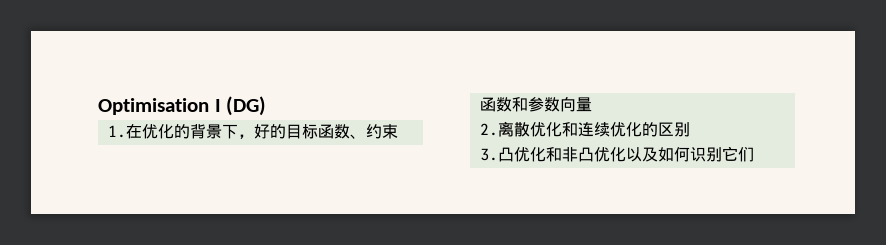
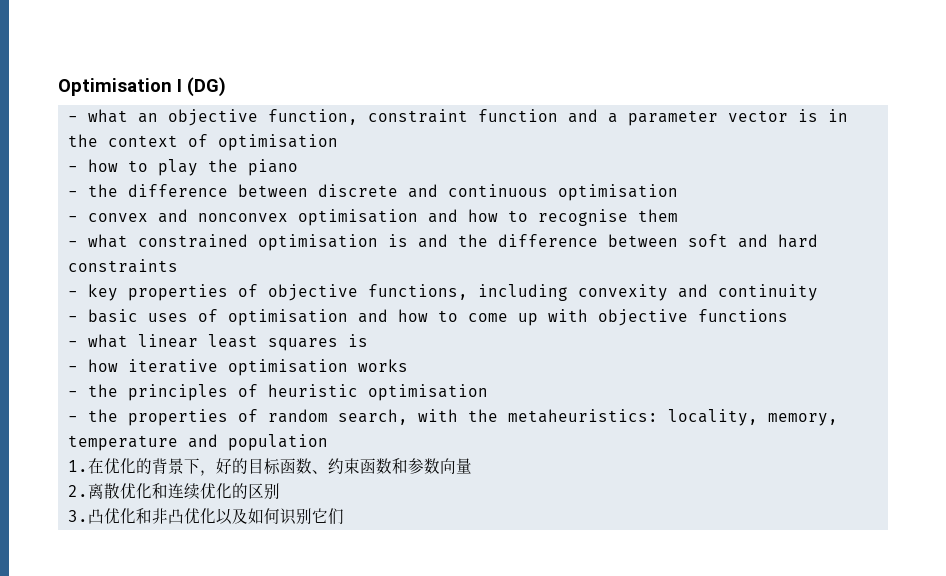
(267, 106) none -> [67,109,848,126] [67,134,338,151] [67,159,298,176] [67,184,678,201] [67,209,678,226] [67,234,818,251] [67,259,178,273] [67,284,818,301] [67,309,788,326] [67,334,368,351] [67,359,408,376] [67,384,488,401] [67,409,838,426] [67,434,328,451] // - what an objective function, constraint function and a parameter vector is in the context of optimisation // - how to play the piano // - the difference between discrete and continuous optimisation // - convex and nonconvex optimisation and how to recognise them // - what constrained optimisation is and the difference between soft and hard constraints // - key properties of objective functions, including convexity and continuity // - basic uses of optimisation and how to come up with objective functions // - what linear least squares is // - how iterative optimisation works // - the principles of heuristic optimisation // - the properties of random search, with the metaheuristics: locality, memory, temperature and population

